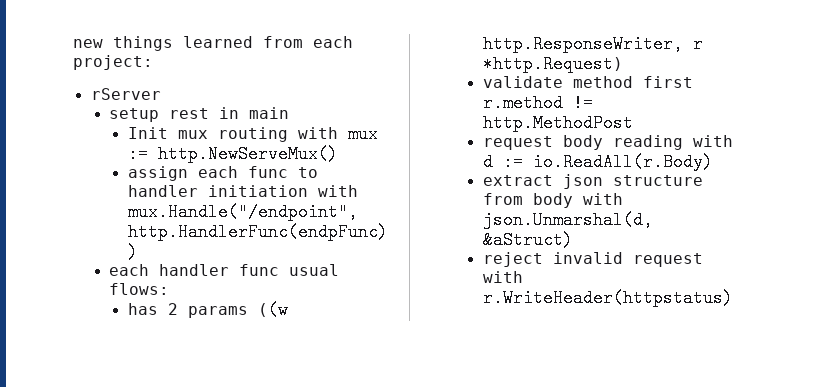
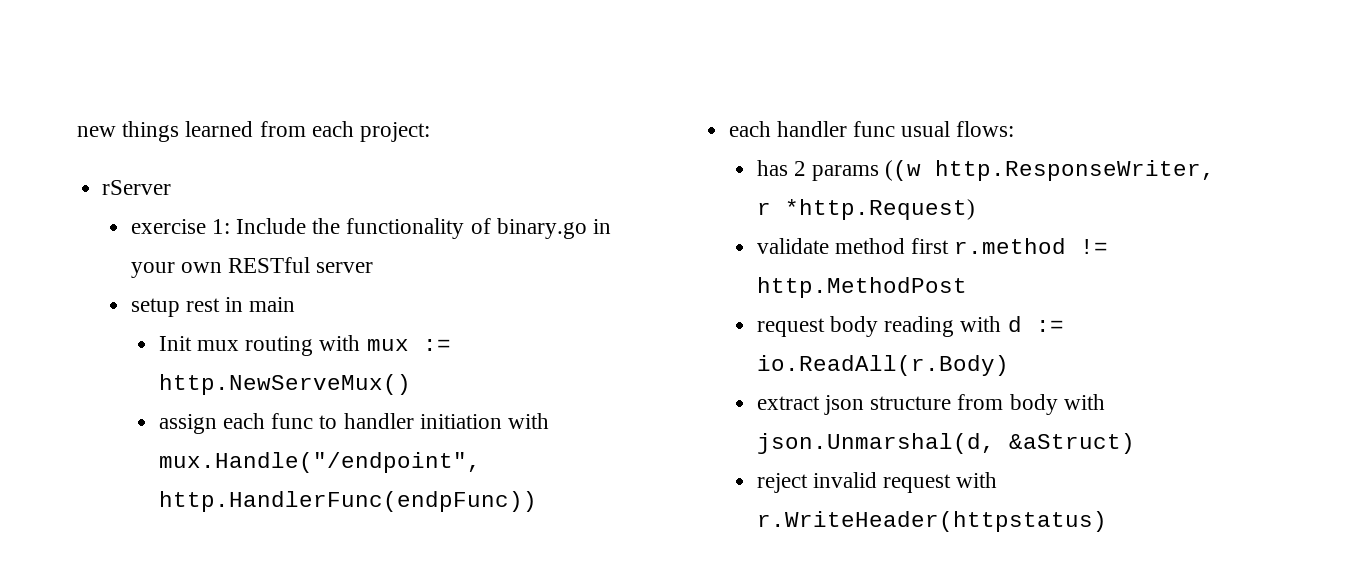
(161, 94) none -> [130,218,612,239] [130,257,374,278] // exercise 1: Include the functionality of binary.go in your own RESTful server

